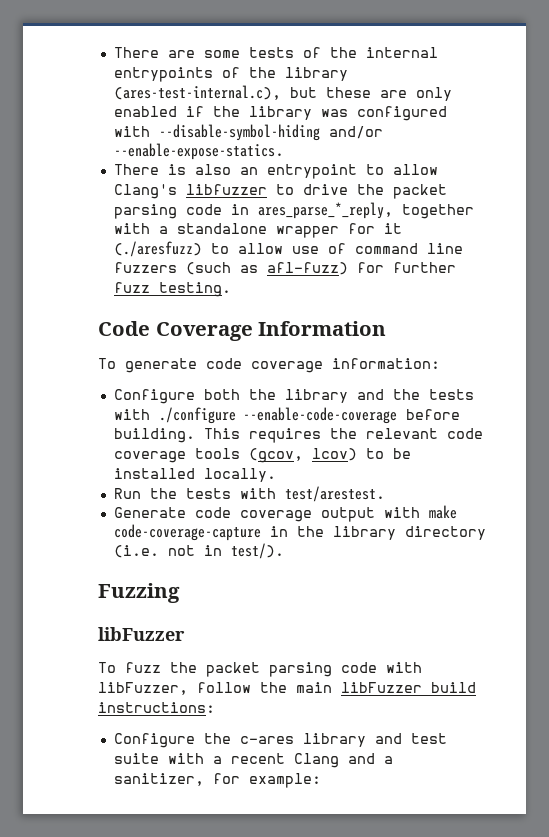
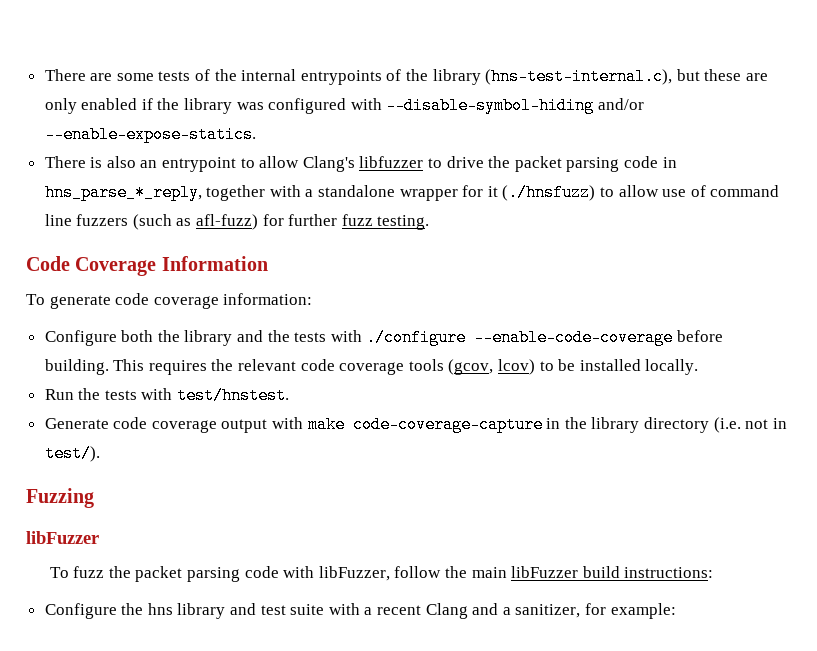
[113,85,281,100] (ares-test-internal.c), -> [485,68,673,85] (hns-test-internal.c),
[257,202,393,219] ares_parse_*_reply, -> [44,184,202,201] hns_parse_*_reply,
[113,241,202,257] (./aresfuzz) -> [502,184,596,201] (./hnsfuzz)
[284,486,385,502] test/arestest. -> [177,387,290,404] test/hnstest.
[239,736,294,744] c-ares -> [147,603,173,615] hns

